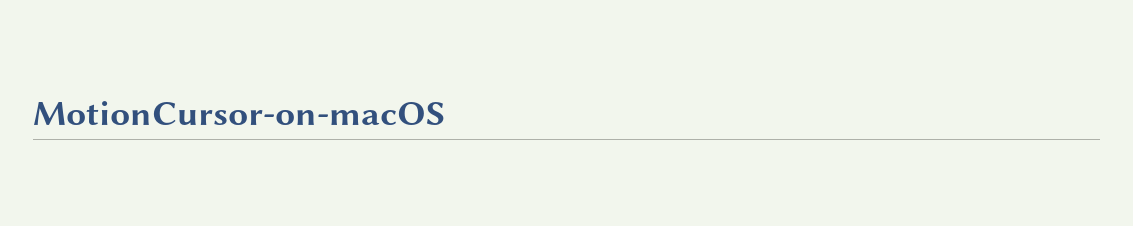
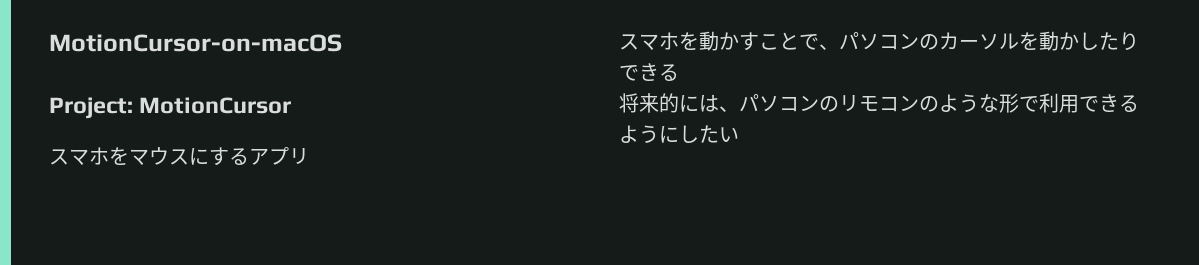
(446, 113) none -> [49,97,292,119] [49,147,309,166] [619,31,1139,51] [619,63,679,81] [619,93,1139,113] [619,125,739,143] // Project: MotionCursor // スマホをマウスにするアプリ // スマホを動かすことで、パソコンのカーソルを動かしたりできる // 将来的には、パソコンのリモコンのような形で利用できるようにしたい

